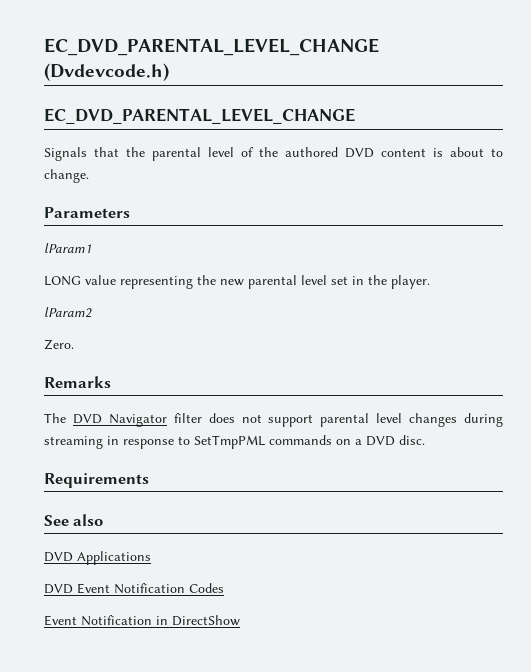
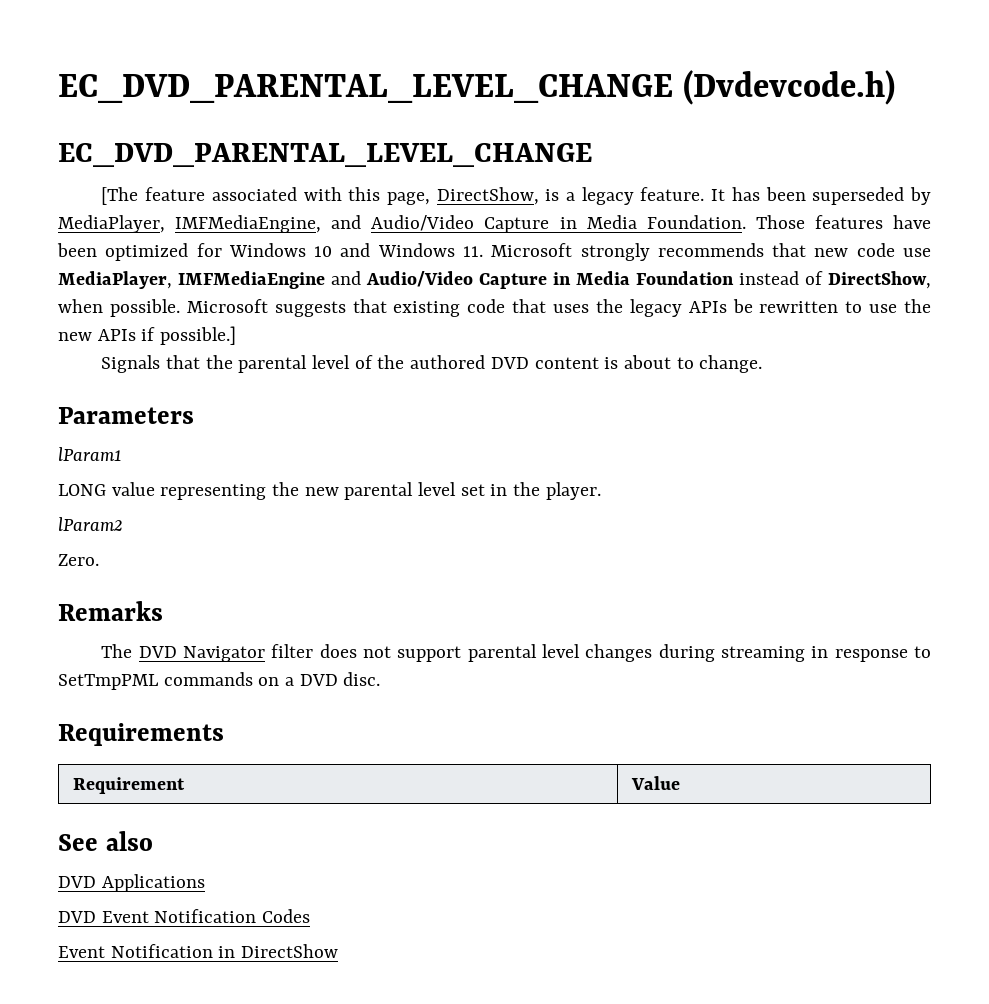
(355, 116) none -> [101,187,931,205] [58,215,932,233] [57,243,932,261] [58,271,931,289] [58,299,931,317] [58,326,237,345] // [The feature associated with this page, DirectShow, is a legacy feature. It has been superseded by MediaPlayer, IMFMediaEngine, and Audio/Video Capture in Media Foundation. Those features have been optimized for Windows 10 and Windows 11. Microsoft strongly recommends that new code use MediaPlayer, IMFMediaEngine and Audio/Video Capture in Media Foundation instead of DirectShow, when possible. Microsoft suggests that existing code that uses the legacy APIs be rewritten to use the new APIs if possible.]
(149, 480) none -> [73,777,186,794] [631,776,681,790] // Requirement | Value

